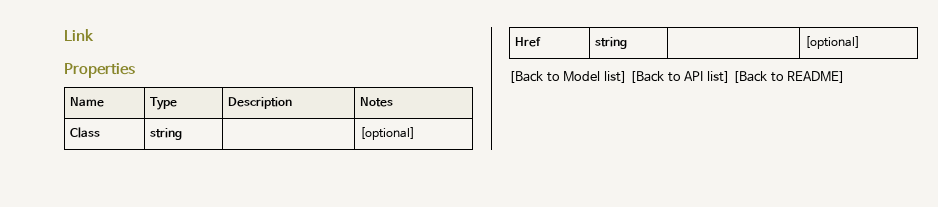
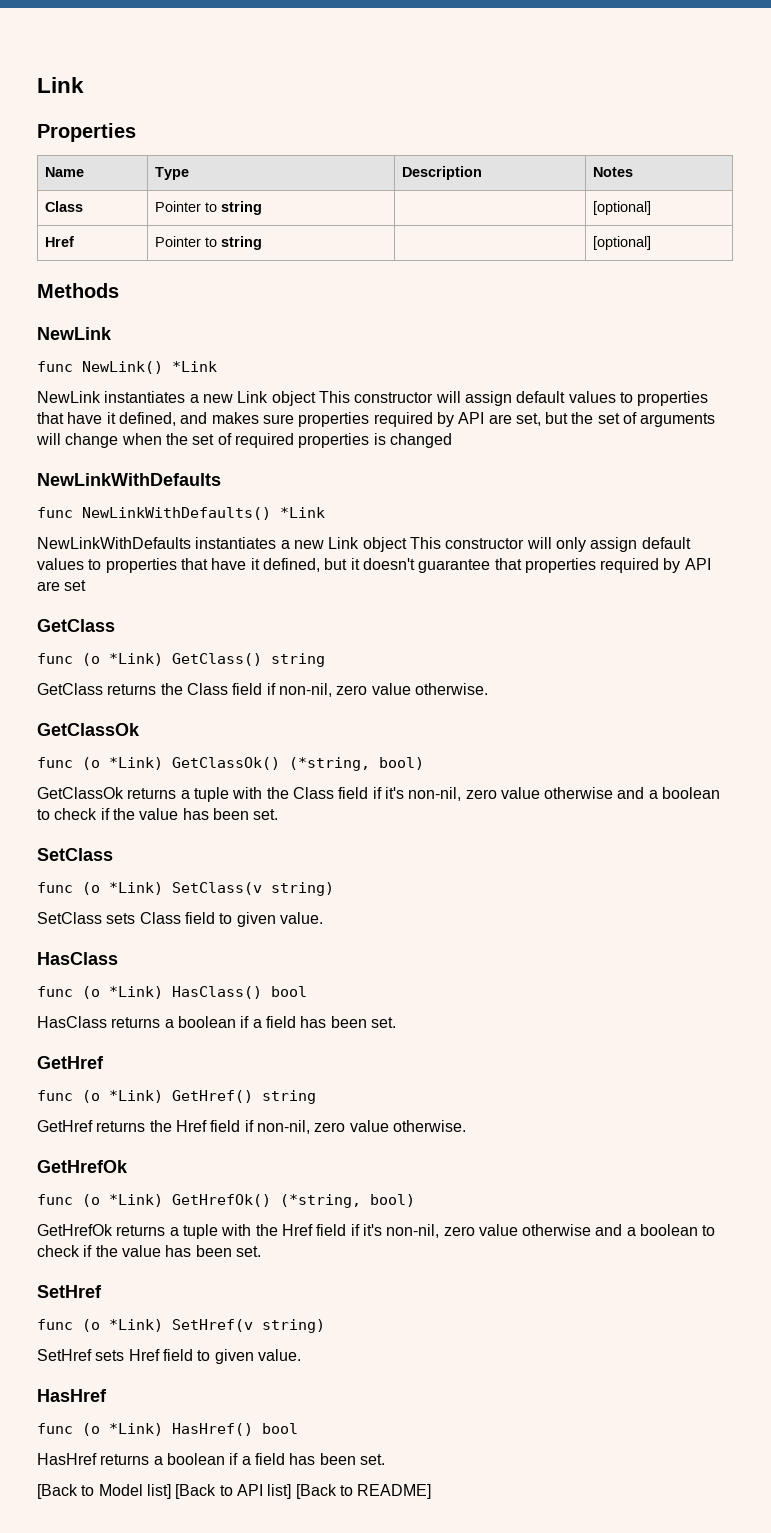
(100, 132) none -> [155,201,218,212] Pointer to
[594,37,627,49] [804,36,860,49] string | | [optional] -> [155,236,263,250] [593,236,652,250] [37,283,119,298] [37,327,112,340] [37,361,217,374] [37,391,709,406] [37,412,716,427] [36,433,452,448] [37,473,221,486] [37,507,325,520] [37,537,691,552] [37,558,711,573] [37,580,87,591] [37,619,115,632] [37,653,325,667] [37,683,488,697] [37,723,140,736] [37,757,424,771] [37,787,721,802] [37,808,279,820] [37,848,113,861] [37,882,334,896] [37,912,323,927] [37,952,118,965] [37,986,307,999] [37,1016,396,1028] [37,1056,104,1069] [37,1090,316,1104] [37,1120,466,1134] [37,1160,128,1173] [37,1194,415,1208] [37,1224,716,1239] [37,1245,261,1257] [37,1285,102,1298] [37,1319,325,1333] [37,1349,301,1364] [37,1389,107,1402] [37,1423,298,1436] [37,1453,385,1465] Pointer to string | | [optional] // Methods // NewLink // func NewLink() *Link // NewLink instantiates a new Link object This constructor will assign default values to properties that have it defined, and makes sure properties required by API are set, but the set of arguments will change when the set of required properties is changed // NewLinkWithDefaults // func NewLinkWithDefaults() *Link // NewLinkWithDefaults instantiates a new Link object This constructor will only assign default values to properties that have it defined, but it doesn't guarantee that properties required by API are set // GetClass // func (o *Link) GetClass() string // GetClass returns the Class field if non-nil, zero value otherwise. // GetClassOk // func (o *Link) GetClassOk() (*string, bool) // GetClassOk returns a tuple with the Class field if it's non-nil, zero value otherwise and a boolean to check if the value has been set. // SetClass // func (o *Link) SetClass(v string) // SetClass sets Class field to given value. // HasClass // func (o *Link) HasClass() bool // HasClass returns a boolean if a field has been set. // GetHref // func (o *Link) GetHref() string // GetHref returns the Href field if non-nil, zero value otherwise. // GetHrefOk // func (o *Link) GetHrefOk() (*string, bool) // GetHrefOk returns a tuple with the Href field if it's non-nil, zero value otherwise and a boolean to check if the value has been set. // SetHref // func (o *Link) SetHref(v string) // SetHref sets Href field to given value. // HasHref // func (o *Link) HasHref() bool // HasHref returns a boolean if a field has been set.

